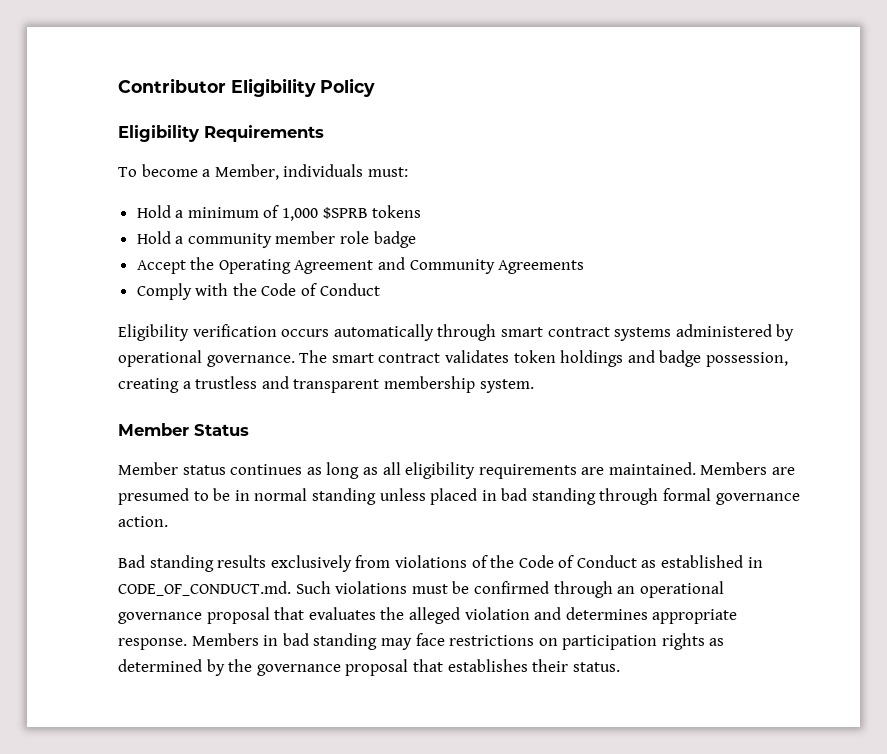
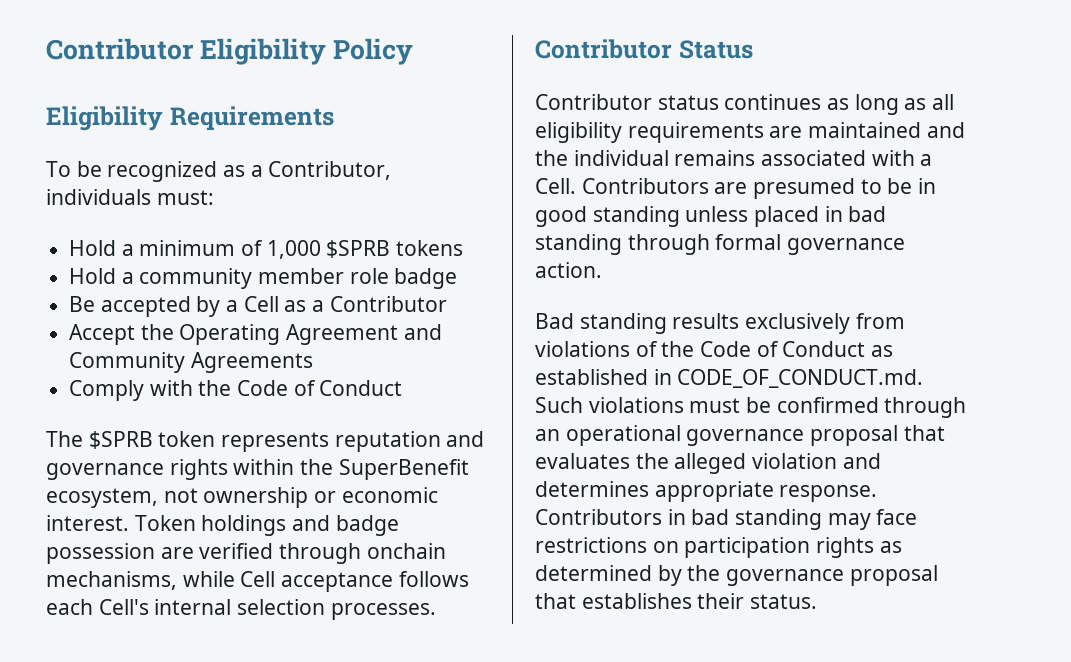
[141,164,279,180] become a Member, -> [76,161,392,182] be recognized as a Contributor,
(416, 239) none -> [69,296,447,317] // Be accepted by a Cell as a Contributor
[118,324,795,341] [118,350,788,367] [118,376,534,393] [118,423,189,436] Eligibility verification occurs automatically through smart contract systems administered by operational governance. The smart contract validates token holdings and badge possession, creating a trustless and transparent membership system. // Member -> [46,431,485,452] [46,459,469,480] [46,487,438,508] [46,515,399,536] [46,543,446,564] [46,571,469,592] [46,599,436,620] [535,39,672,59] The $SPRB token represents reputation and governance rights within the SuperBenefit ecosystem, not ownership or economic interest. Token holdings and badge possession are verified through onchain mechanisms, while Cell acceptance follows each Cell's internal selection processes. // Contributor
[118,462,178,475] Member -> [535,94,652,110] Contributor
[608,462,768,475] maintained. Members -> [808,122,965,138] [535,150,933,166] [535,178,709,194] maintained and the individual remains associated with a Cell. Contributors
[254,488,308,501] normal -> [535,206,587,227] good
[191,633,259,646] Members -> [535,509,662,525] Contributors

